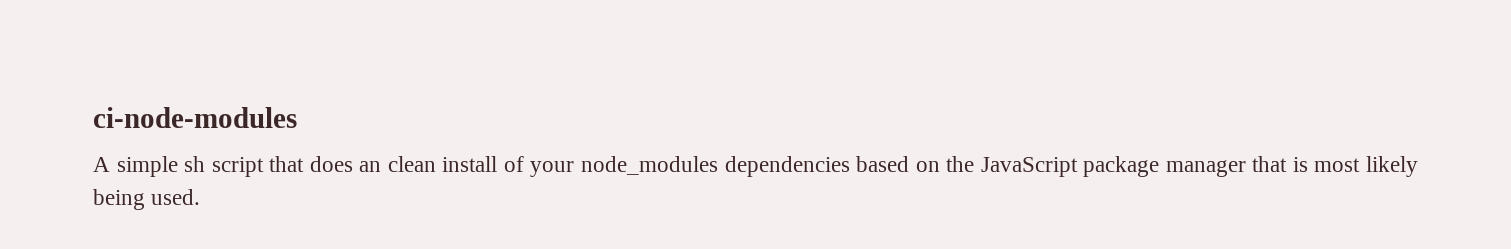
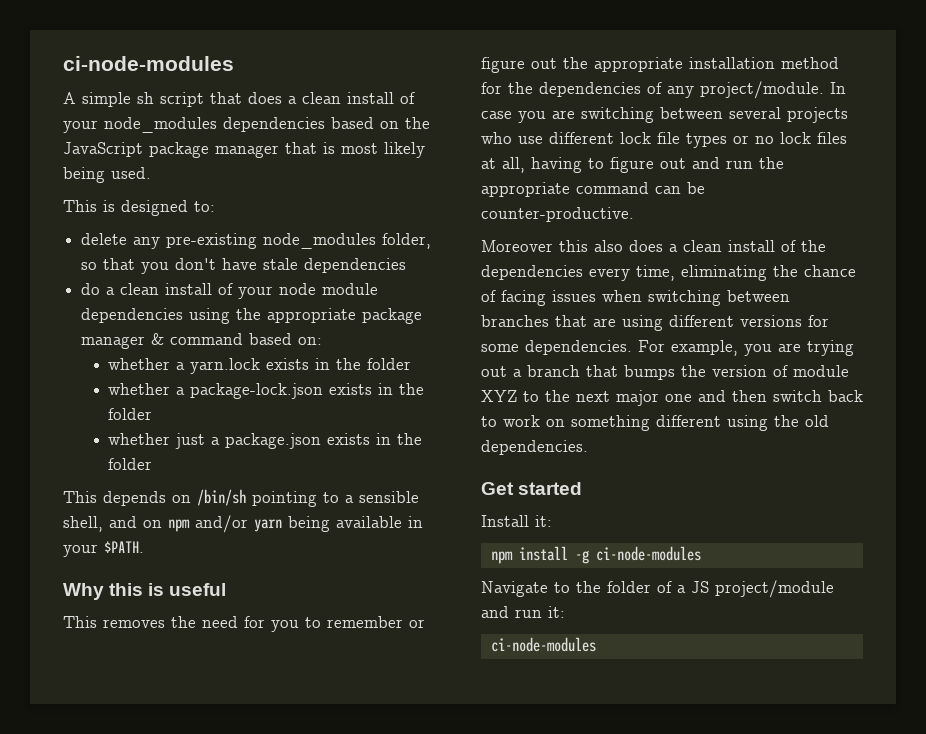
[359,161,382,172] an -> [288,96,297,104] a
(201, 197) none -> [63,200,215,216] [81,233,432,249] [81,258,407,274] [81,283,379,299] [81,308,423,324] [81,333,323,349] [108,358,412,374] [108,383,425,399] [108,408,153,420] [108,433,423,449] [108,458,153,470] [63,489,419,507] [63,515,423,533] [63,541,144,557] [63,583,227,600] [63,616,425,632] [481,57,839,73] [481,81,846,99] [481,107,848,123] [481,132,847,148] [481,157,784,173] [481,182,705,197] [481,207,634,222] [481,240,826,252] [481,265,856,281] [481,290,790,306] [481,315,829,331] [481,340,854,356] [481,365,849,380] [481,390,863,406] [481,415,829,431] [481,440,588,455] [481,482,583,495] [481,515,552,527] [490,546,701,564] [481,580,834,598] [481,606,565,618] [490,637,596,652] // This is designed to: // delete any pre-existing node_modules folder, so that you don't have stale dependencies // do a clean install of your node module dependencies using the appropriate package manager & command based on: // whether a yarn.lock exists in the folder // whether a package-lock.json exists in the folder // whether just a package.json exists in the folder // This depends on /bin/sh pointing to a sensible shell, and on npm and/or yarn being available in your $PATH. // Why this is useful // This removes the need for you to remember or figure out the appropriate installation method for the dependencies of any project/module. In case you are switching between several projects who use different lock file types or no lock files at all, having to figure out and run the appropriate command can be counter-productive. // Moreover this also does a clean install of the dependencies every time, eliminating the chance of facing issues when switching between branches that are using different versions for some dependencies. For example, you are trying out a branch that bumps the version of module XYZ to the next major one and then switch back to work on something different using the old dependencies. // Get started // Install it: // npm install -g ci-node-modules // Navigate to the folder of a JS project/module and run it: // ci-node-modules

